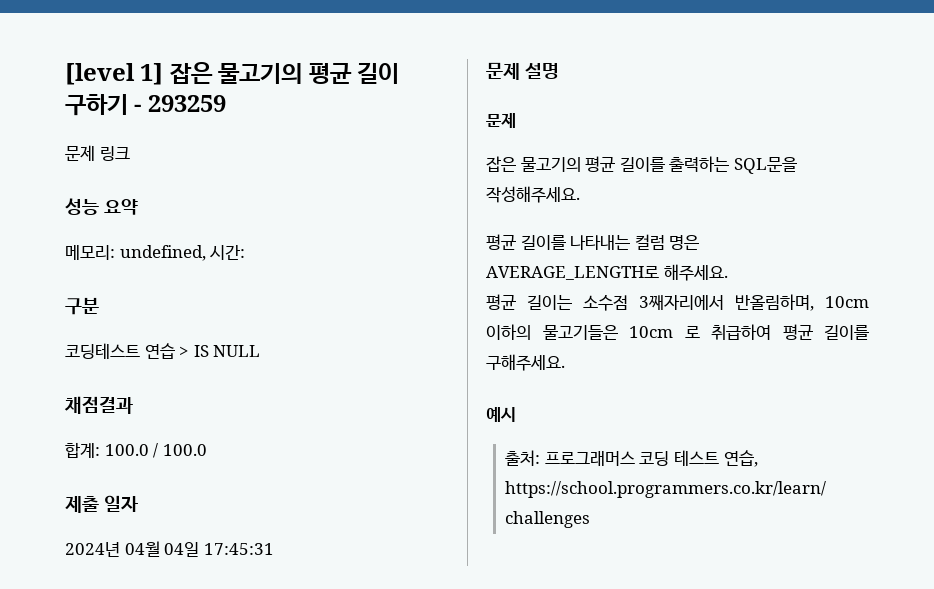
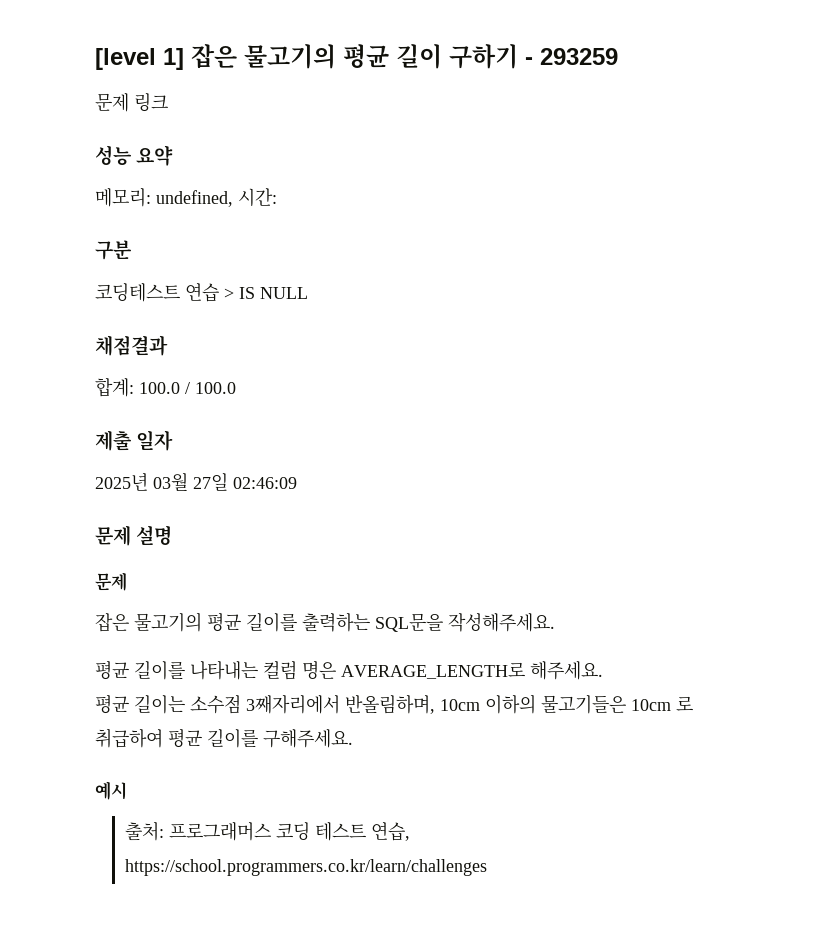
[65,541,274,557] 2024년 04월 04일 17:45:31 -> [95,472,297,491] 2025년 03월 27일 02:46:09

